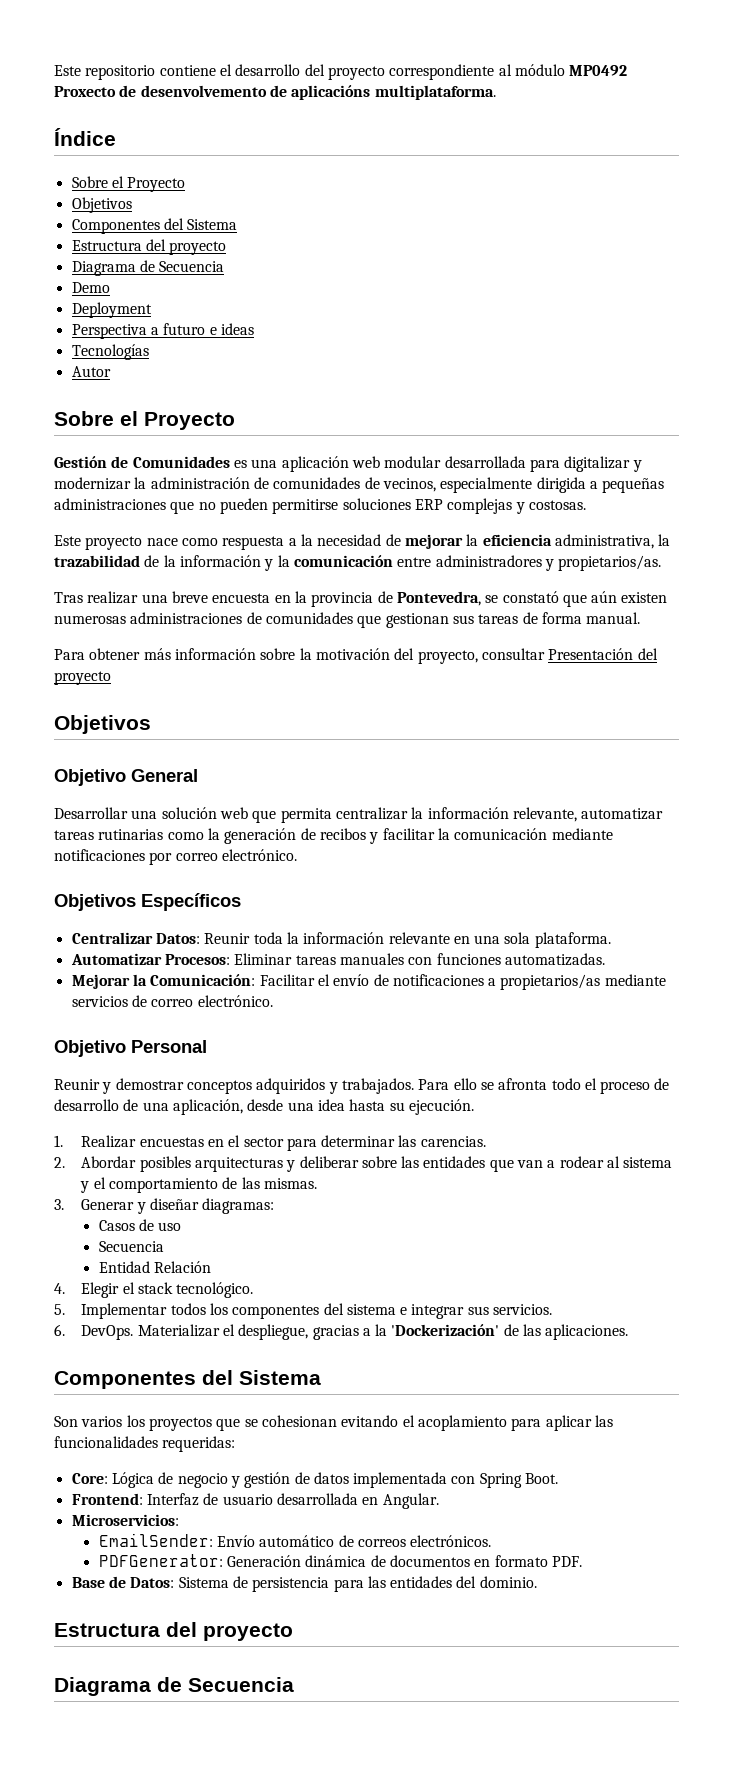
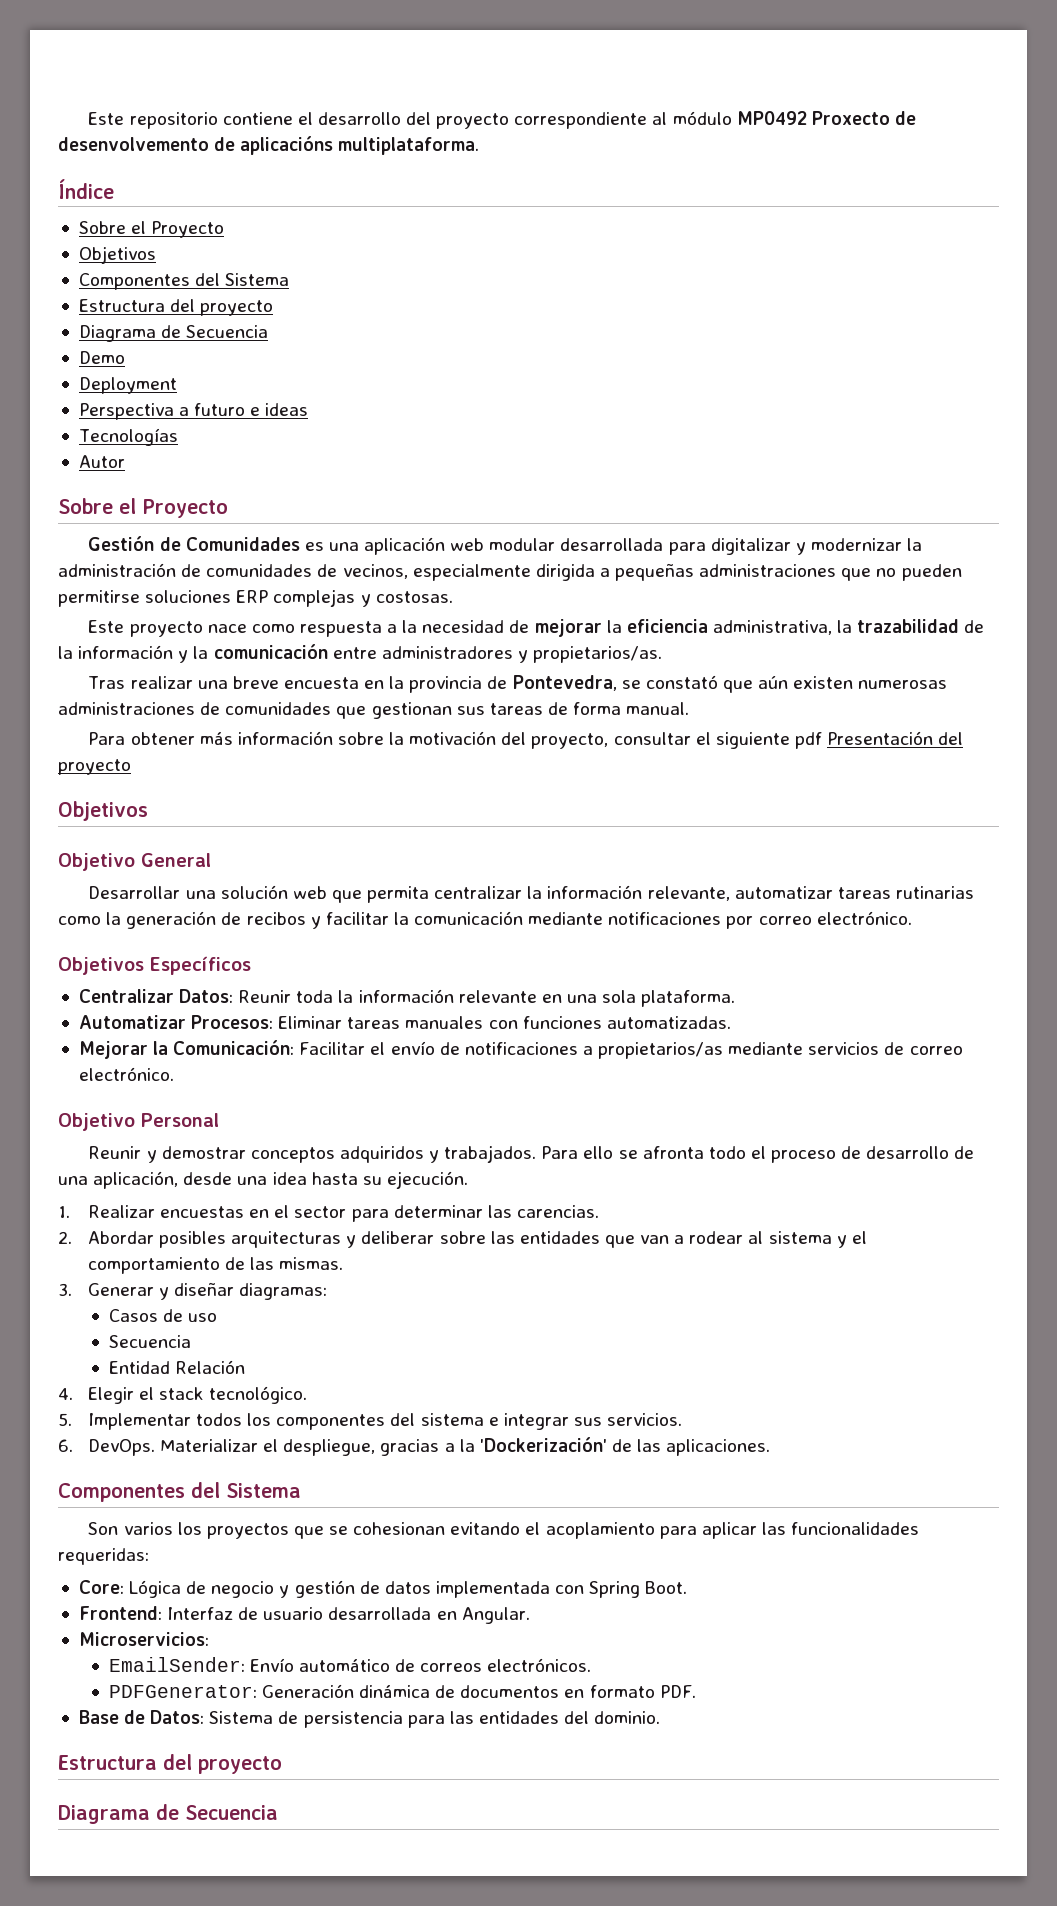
(545, 654) none -> [695,732,822,749] el siguiente pdf

